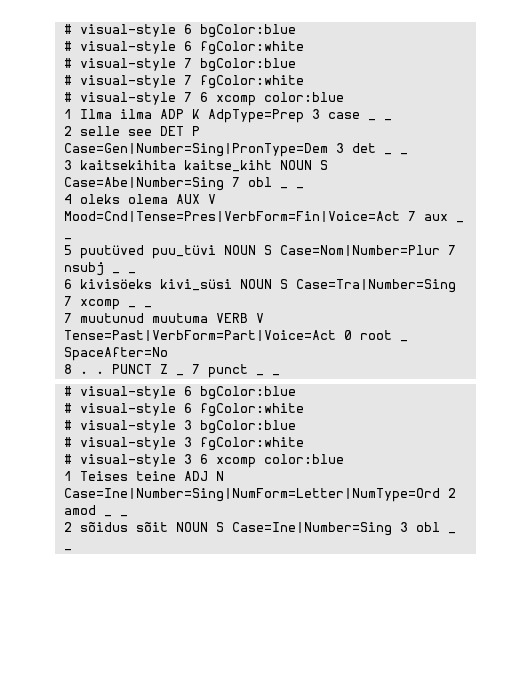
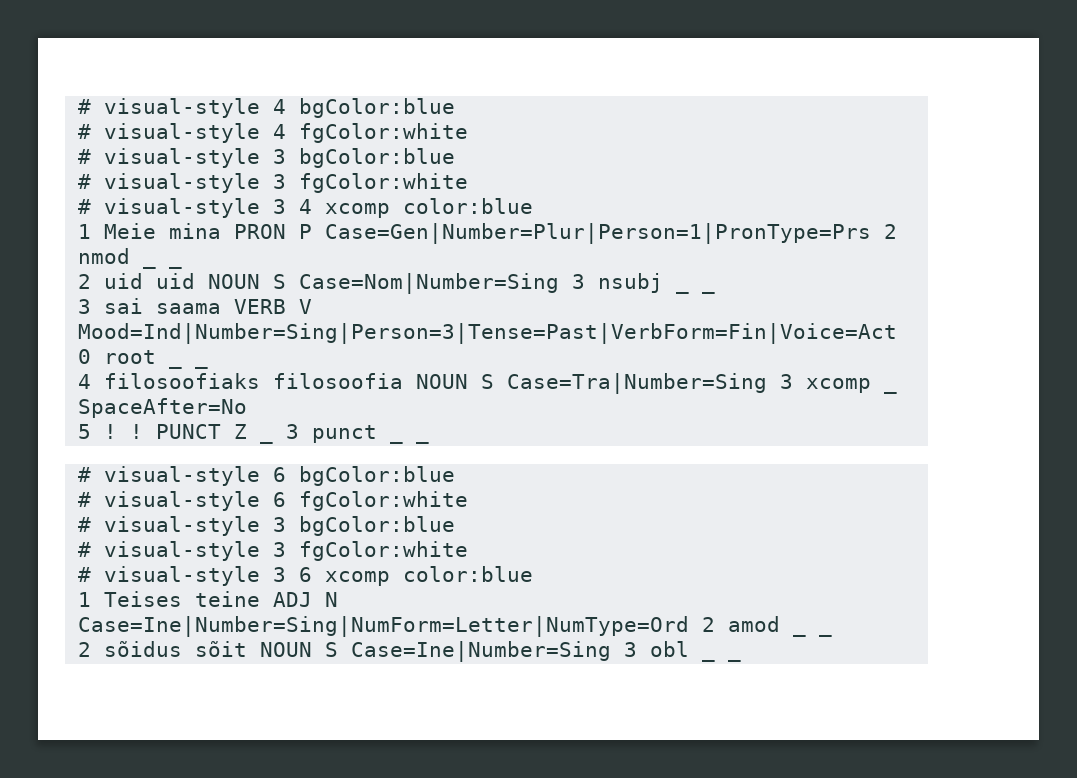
[63,24,296,38] [63,41,304,55] [63,58,296,72] [63,75,304,89] [63,92,344,106] [63,109,360,123] [367,119,392,121] [63,126,200,136] [63,143,376,157] [383,153,408,155] [63,160,328,172] [63,177,272,191] [279,187,304,189] [63,194,216,204] [63,211,448,222] [455,221,464,223] [63,238,72,240] [63,245,456,259] [63,262,136,276] [63,279,232,291] # visual-style 6 bgColor:blue // # visual-style 6 fgColor:white // # visual-style 7 bgColor:blue // # visual-style 7 fgColor:white // # visual-style 7 6 xcomp color:blue // 1 Ilma ilma ADP K AdpType=Prep 3 case _ _ // 2 selle see DET P Case=Gen|Number=Sing|PronType=Dem 3 det _ _ // 3 kaitsekihita kaitse_kiht NOUN S Case=Abe|Number=Sing 7 obl _ _ // 4 oleks olema AUX V Mood=Cnd|Tense=Pres|VerbForm=Fin|Voice=Act 7 aux _ _ // 5 puutüved puu_tüvi NOUN S Case=Nom|Number=Plur 7 nsubj _ _ // 6 kivisöeks kivi_süsi -> [77,98,455,118] [77,123,468,143] [77,148,455,168] [77,173,468,193] [77,198,533,218] [77,223,897,244] [77,248,130,264] [142,264,182,269] [77,273,715,294] [77,298,312,314] [77,323,897,344] [77,349,156,364] [168,364,208,369] [77,373,403,389] # visual-style 4 bgColor:blue // # visual-style 4 fgColor:white // # visual-style 3 bgColor:blue // # visual-style 3 fgColor:white // # visual-style 3 4 xcomp color:blue // 1 Meie mina PRON P Case=Gen|Number=Plur|Person=1|PronType=Prs 2 nmod _ _ // 2 uid uid NOUN S Case=Nom|Number=Sing 3 nsubj _ _ // 3 sai saama VERB V Mood=Ind|Number=Sing|Person=3|Tense=Past|VerbForm=Fin|Voice=Act 0 root _ _ // 4 filosoofiaks filosoofia
[63,296,72,306] 7 -> [779,374,793,389] 3
[143,306,152,308] [63,313,264,323] [63,330,392,341] [399,340,408,342] [63,347,168,361] [63,364,104,374] _ // 7 muutunud muutuma VERB V Tense=Past|VerbForm=Part|Voice=Act 0 root _ SpaceAfter=No // 8 . . -> [77,398,247,418] [77,424,143,439] SpaceAfter=No // 5 ! !
[191,364,200,374] 7 -> [285,424,299,439] 3

